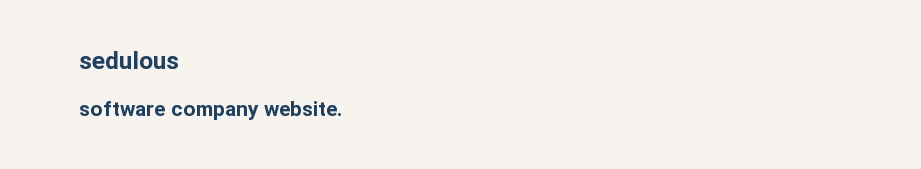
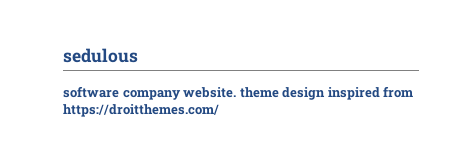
(343, 108) none -> [239,86,414,100] [63,104,219,117] theme design inspired from https://droitthemes.com/

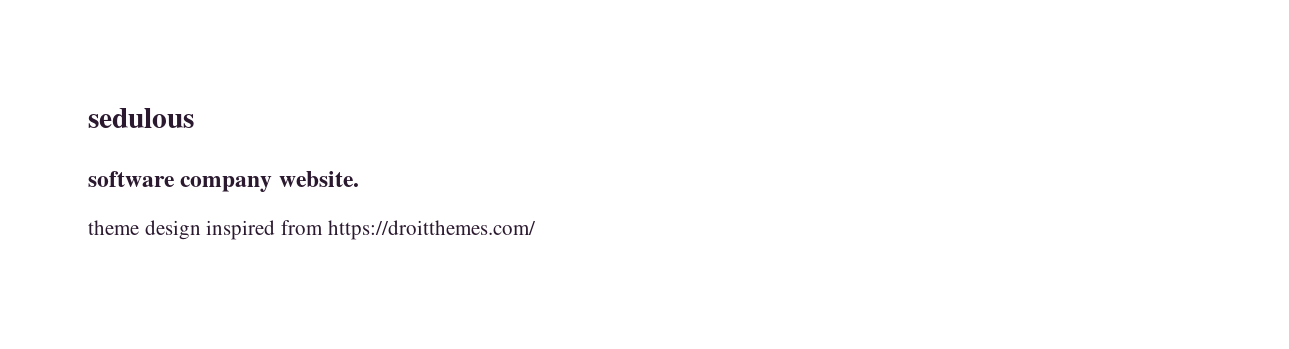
(237, 92) none -> (359, 179) //

